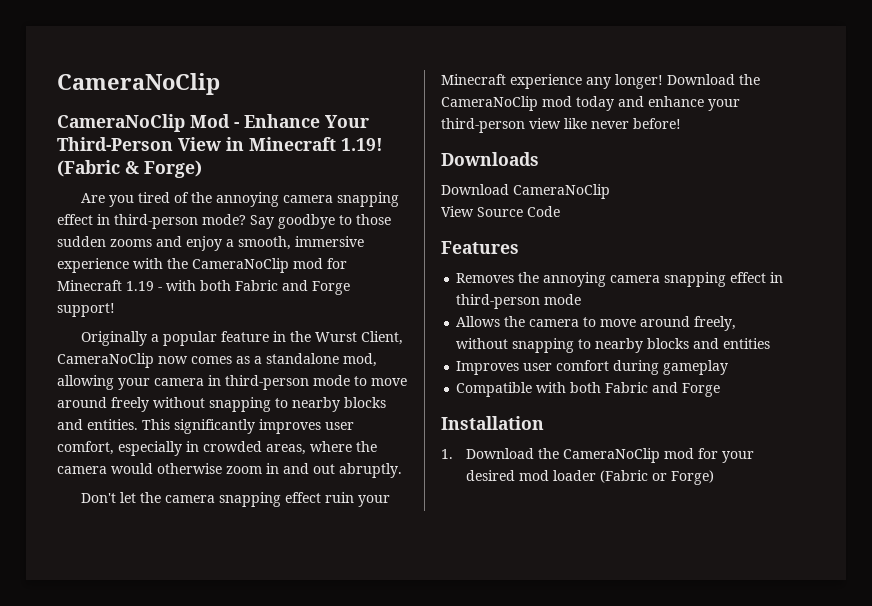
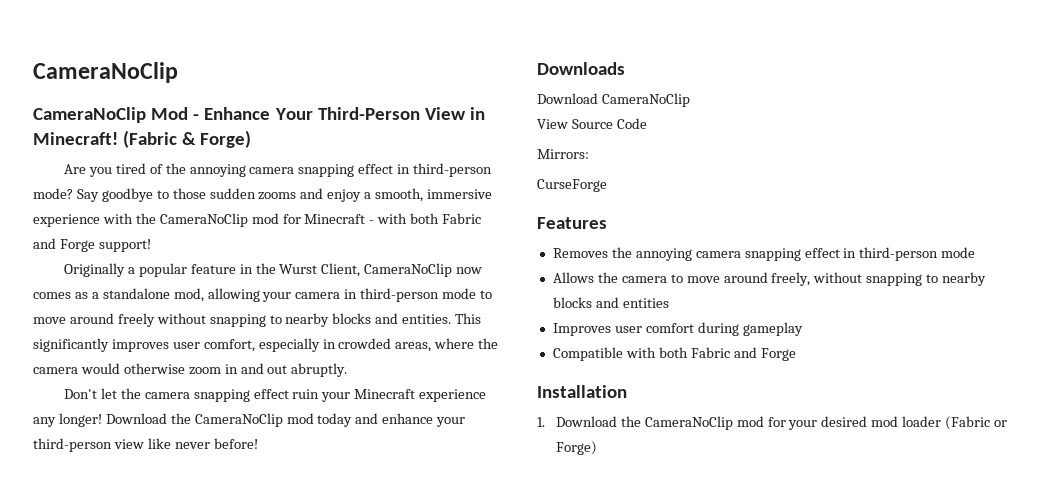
[249,137,383,151] Minecraft 1.19! -> [33,132,118,145] Minecraft!
[126,281,154,291] 1.19 -> (366, 219) none
(560, 211) none -> [537,149,589,159] [537,179,607,192] // Mirrors: // CurseForge

